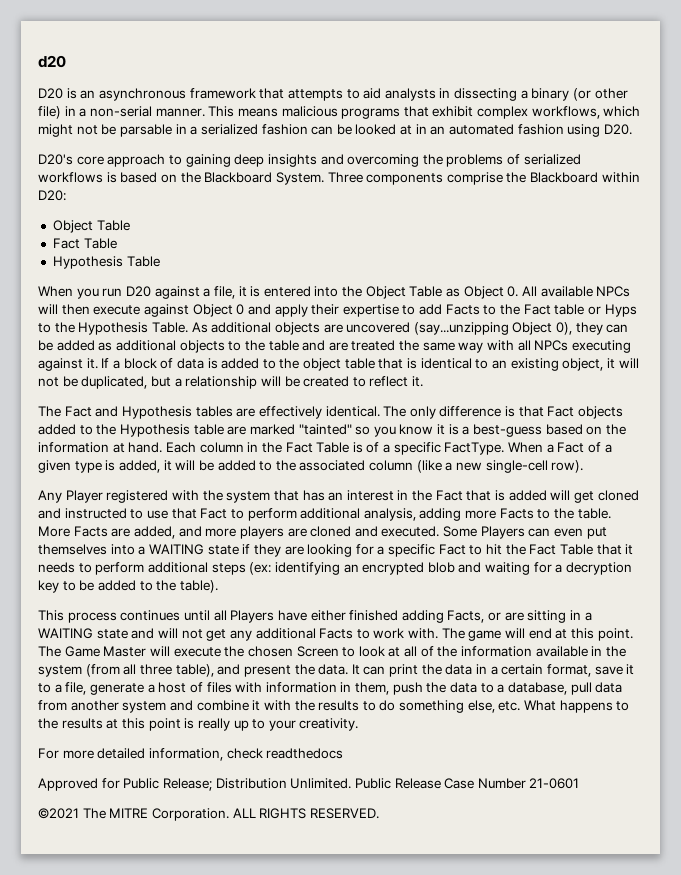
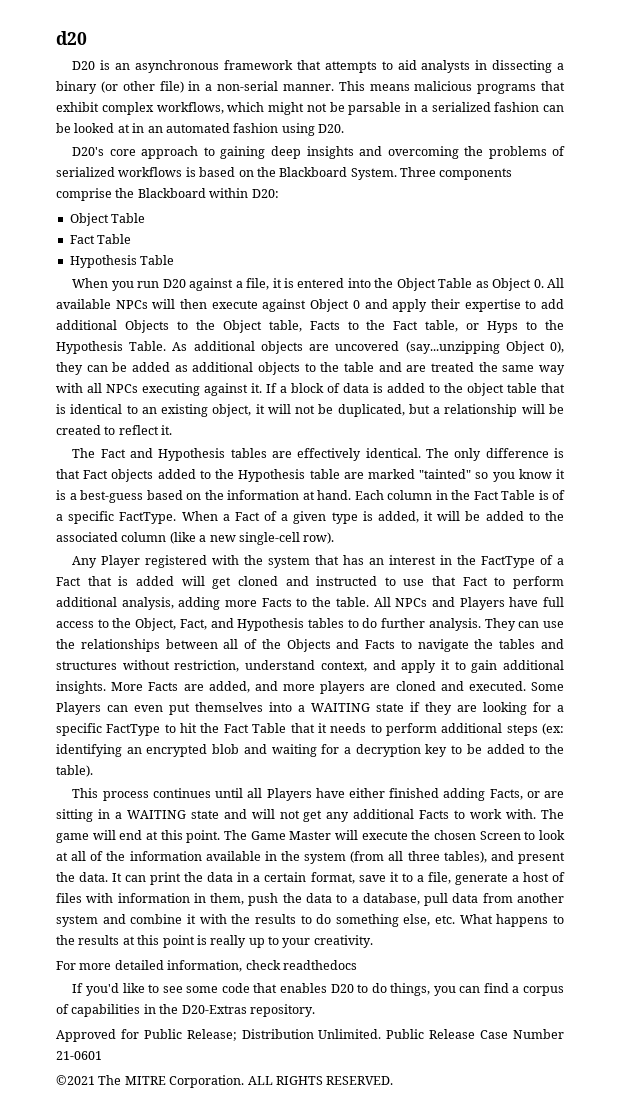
(443, 309) none -> [56,320,302,333] additional Objects to the Object table,
[554,304,585,315] table -> [425,320,459,332] table,
(433, 495) none -> [481,555,564,568] FactType of a
(611, 513) none -> [373,597,564,610] [56,618,564,631] [56,639,564,652] [56,660,564,673] [56,681,106,694] All NPCs and Players have full access to the Object, Fact, and Hypothesis tables to do further analysis. They can use the relationships between all of the Objects and Facts to navigate the tables and structures without restriction, understand context, and apply it to gain additional insights.
[438,544,466,555] Fact -> [106,724,161,736] FactType
[175,664,214,677] table), -> [443,851,487,863] tables),
(344, 753) none -> [72,983,565,996] [56,1004,315,1017] // If you'd like to see some code that enables D20 to do things, you can find a corpus of capabilities in the D20-Extras repository.

